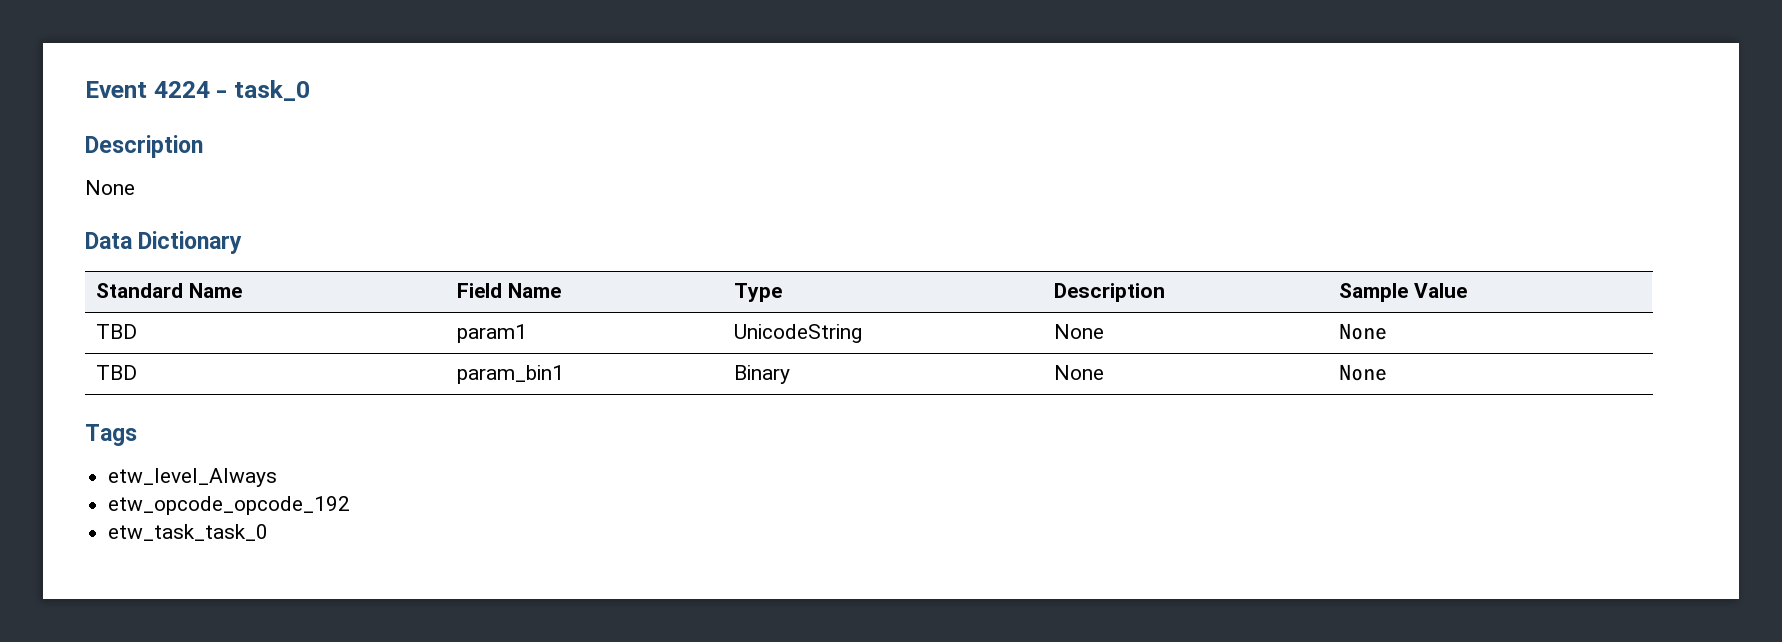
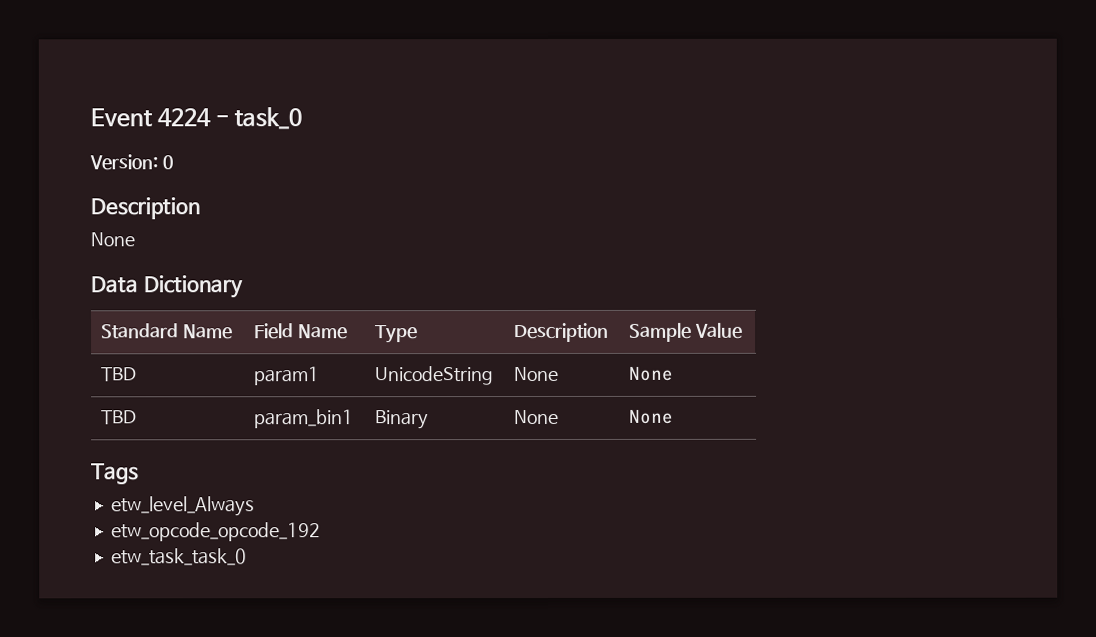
(310, 90) none -> [89,154,174,171] // Version: 0

